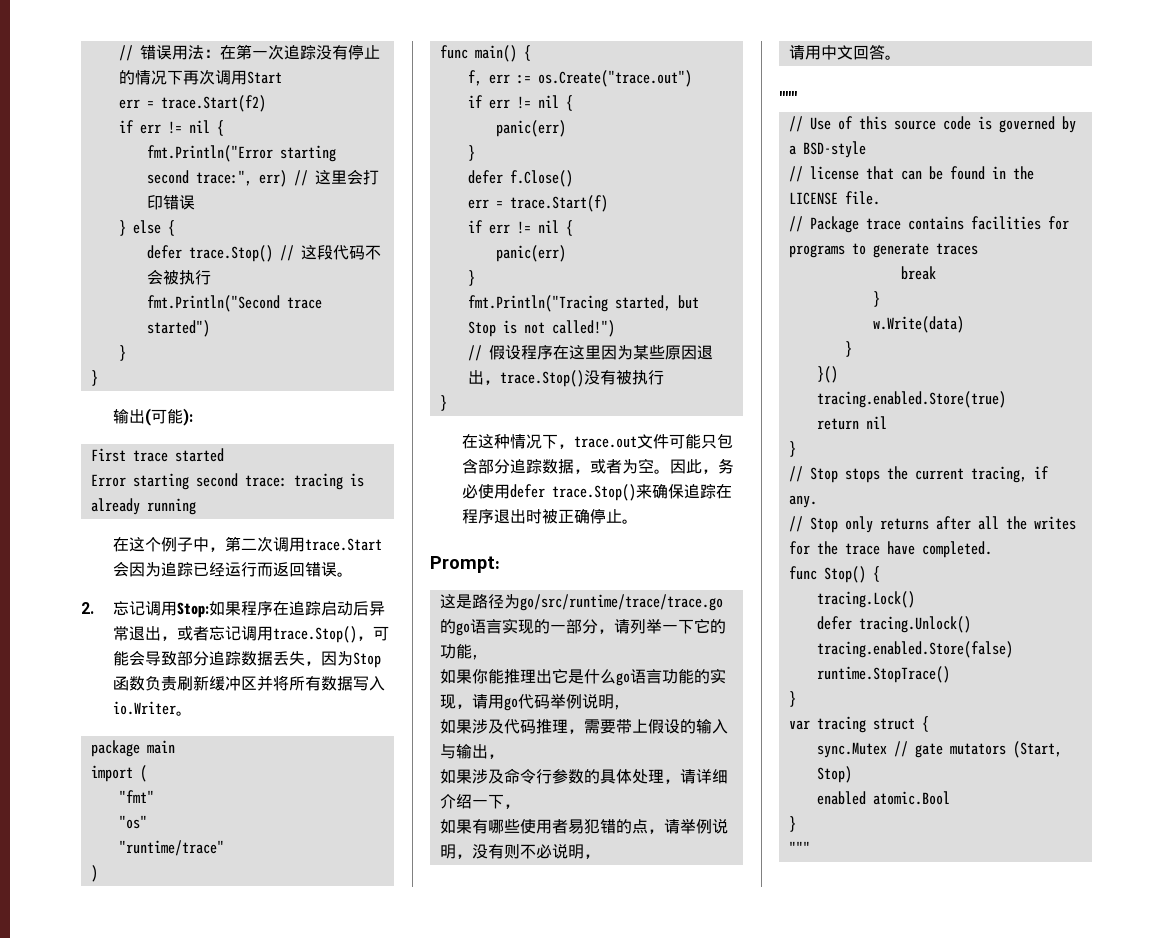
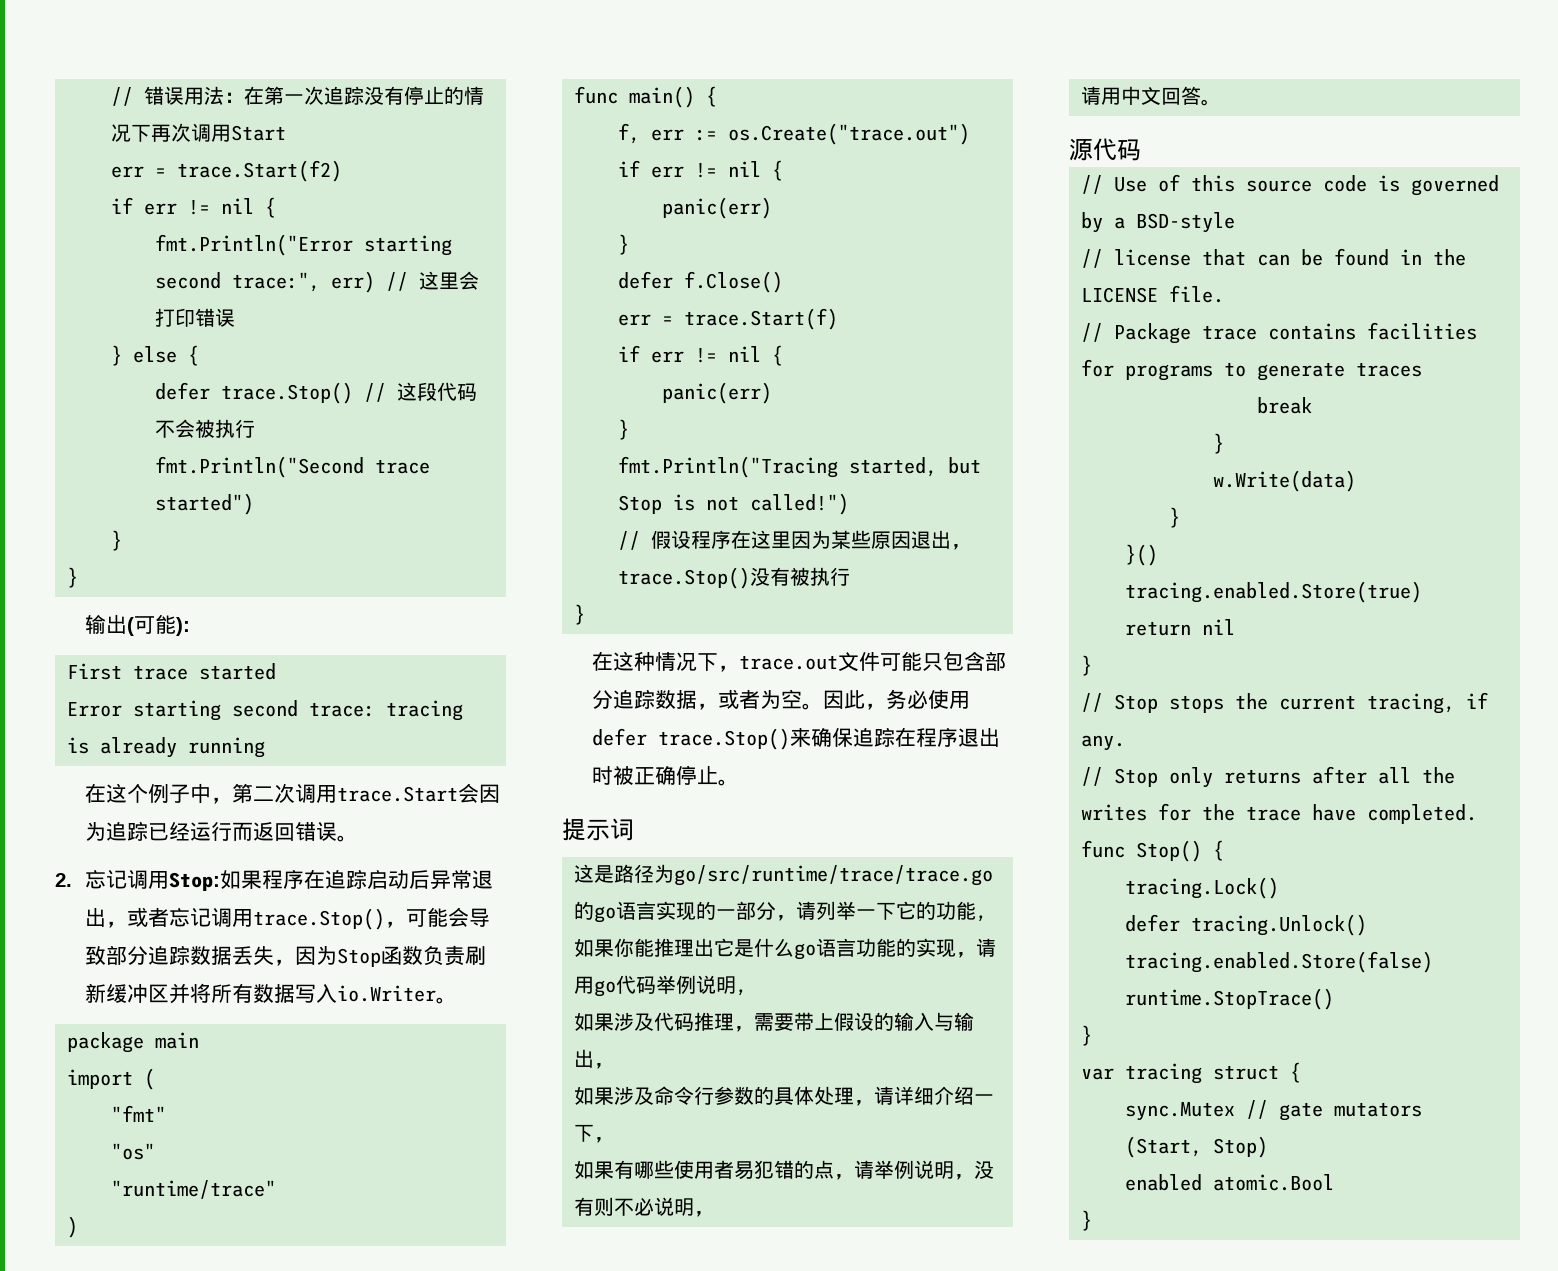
[430,556,500,573] Prompt: -> [562,818,634,841] 提示词
[779,91,797,105] """ -> [1069,138,1141,161] 源代码
[788,841,810,854] // """ -> (1093, 1220) none

